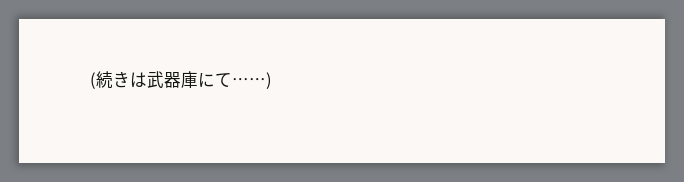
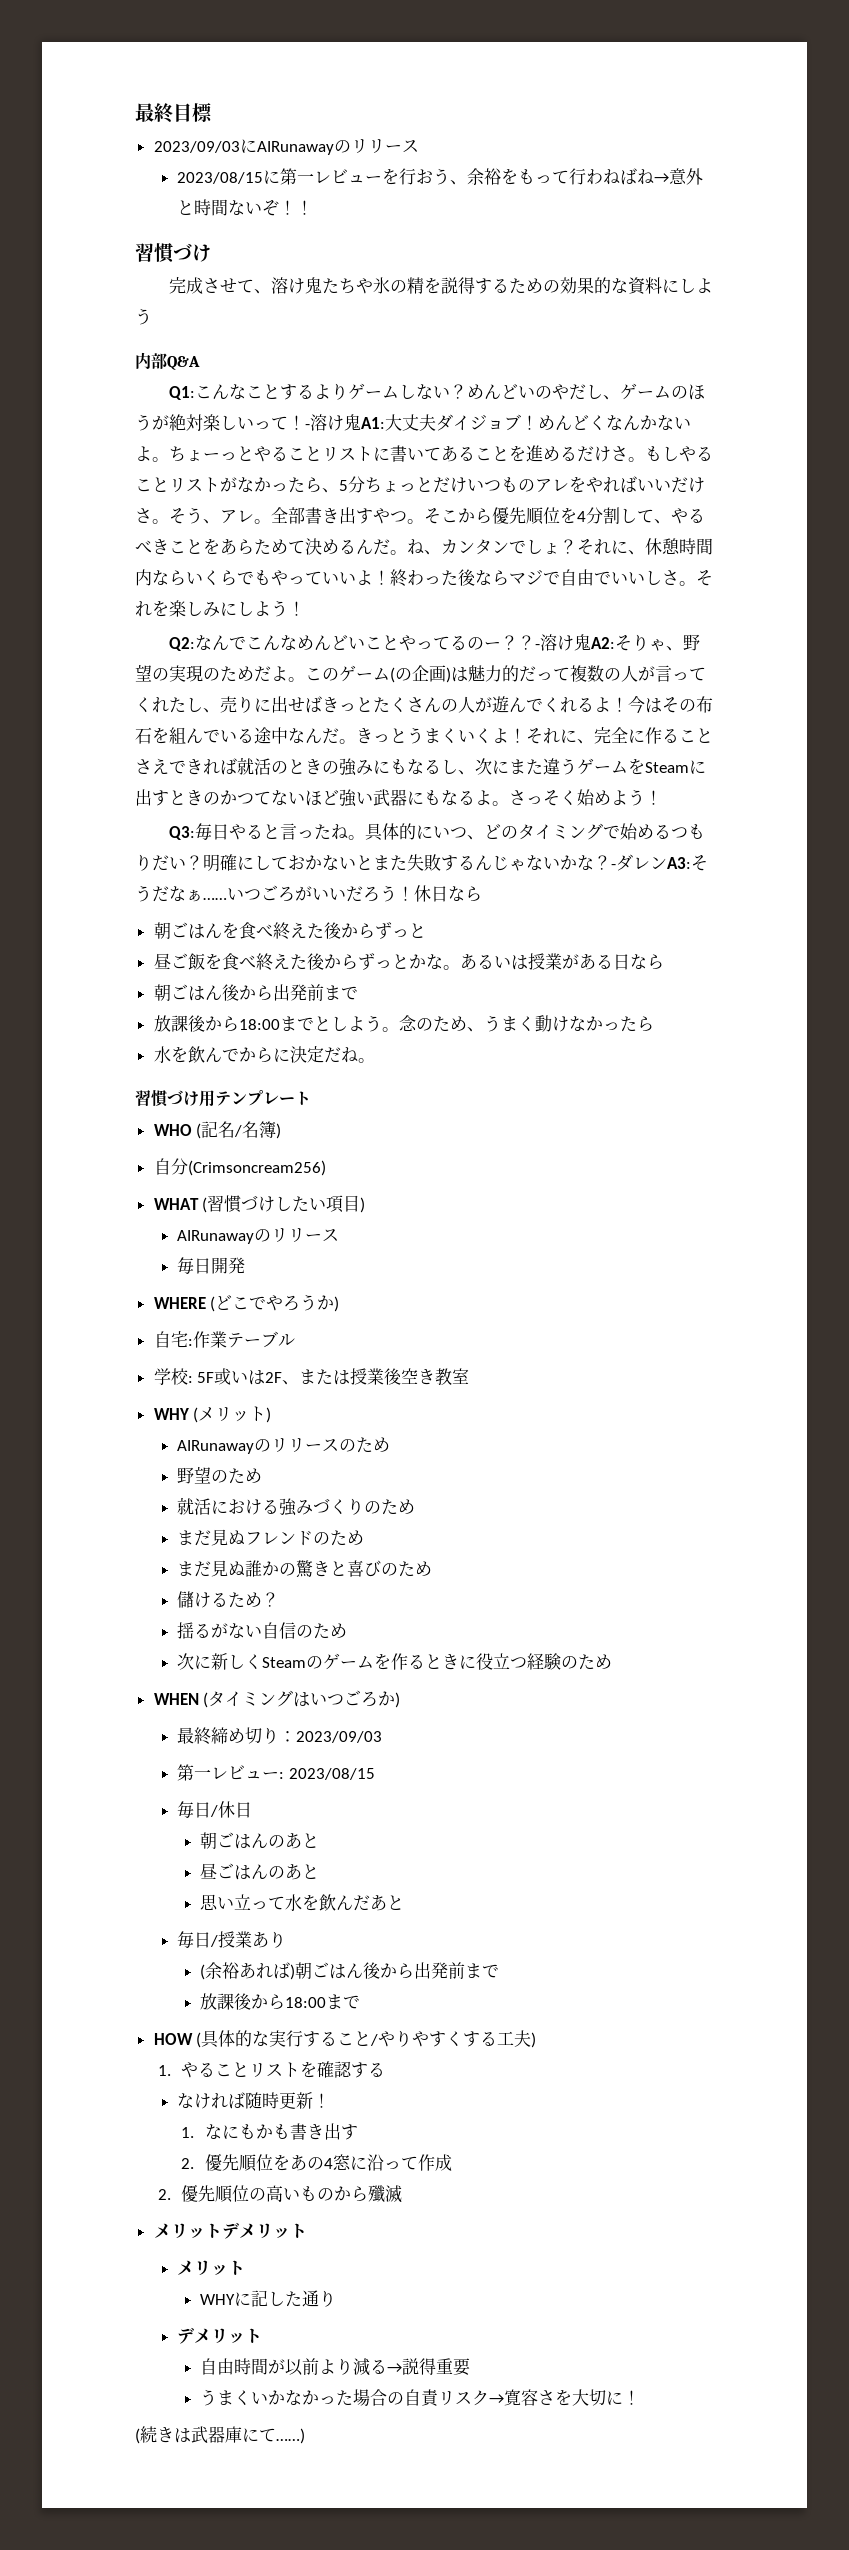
(90, 80) none -> [135,103,212,123] [153,139,419,155] [176,168,703,185] [176,199,313,216] [135,243,211,264] [168,277,713,295] [135,308,152,325] [135,352,200,370] [168,383,705,400] [135,414,691,431] [135,445,713,462] [135,476,705,493] [135,507,705,525] [135,538,713,555] [135,569,713,587] [135,600,305,617] [168,634,700,651] [135,664,706,683] [135,695,713,714] [135,727,713,744] [135,757,706,776] [135,789,662,807] [168,823,705,841] [135,854,708,872] [135,885,482,902] [153,922,426,940] [153,953,664,971] [153,984,358,1001] [153,1015,654,1032] [153,1046,375,1063] [135,1090,311,1107] [153,1121,282,1139] [153,1158,326,1176] [153,1195,366,1213] [176,1228,339,1244] [176,1257,245,1275] [153,1294,340,1312] [153,1331,295,1348] [153,1368,470,1386] [153,1406,272,1423] [176,1437,390,1454] [176,1466,262,1484] [176,1497,415,1516] [176,1529,364,1546] [176,1560,432,1578] [176,1591,279,1608] [176,1622,347,1639] [176,1653,612,1670] [153,1690,401,1708] [176,1727,382,1745] [176,1764,375,1781] [176,1801,252,1819] [200,1832,320,1849] [200,1863,320,1880] [200,1894,405,1911] [176,1931,286,1949] [200,1962,500,1980] [200,1993,361,2010] [153,2030,537,2048] [158,2061,386,2078] [176,2092,330,2109] [181,2123,358,2140] [181,2154,452,2172] [158,2185,403,2203] [153,2222,307,2239] [176,2260,245,2275] [200,2290,337,2307] [176,2327,262,2344] [200,2358,471,2376] [200,2389,641,2407] 最終目標 // 2023/09/03にAIRunawayのリリース // 2023/08/15に第一レビューを行おう、余裕をもって行わねばね→意外と時間ないぞ！！ // 習慣づけ // 完成させて、溶け鬼たちや氷の精を説得するための効果的な資料にしよう // 内部Q&A // Q1:こんなことするよりゲームしない？めんどいのやだし、ゲームのほうが絶対楽しいって！-溶け鬼A1:大丈夫ダイジョブ！めんどくなんかないよ。ちょーっとやることリストに書いてあることを進めるだけさ。もしやることリストがなかったら、5分ちょっとだけいつものアレをやればいいだけさ。そう、アレ。全部書き出すやつ。そこから優先順位を4分割して、やるべきことをあらためて決めるんだ。ね、カンタンでしょ？それに、休憩時間内ならいくらでもやっていいよ！終わった後ならマジで自由でいいしさ。それを楽しみにしよう！ // Q2:なんでこんなめんどいことやってるのー？？-溶け鬼A2:そりゃ、野望の実現のためだよ。このゲーム(の企画)は魅力的だって複数の人が言ってくれたし、売りに出せばきっとたくさんの人が遊んでくれるよ！今はその布石を組んでいる途中なんだ。きっとうまくいくよ！それに、完全に作ることさえできれば就活のときの強みにもなるし、次にまた違うゲームをSteamに出すときのかつてないほど強い武器にもなるよ。さっそく始めよう！ // Q3:毎日やると言ったね。具体的にいつ、どのタイミングで始めるつもりだい？明確にしておかないとまた失敗するんじゃないかな？-ダレンA3:そうだなぁ……いつごろがいいだろう！休日なら // 朝ごはんを食べ終えた後からずっと // 昼ご飯を食べ終えた後からずっとかな。あるいは授業がある日なら // 朝ごはん後から出発前まで // 放課後から18:00までとしよう。念のため、うまく動けなかったら // 水を飲んでからに決定だね。 // 習慣づけ用テンプレート // WHO (記名/名簿) // 自分(Crimsoncream256) // WHAT (習慣づけしたい項目) // AIRunawayのリリース // 毎日開発 // WHERE (どこでやろうか) // 自宅:作業テーブル // 学校: 5F或いは2F、または授業後空き教室 // WHY (メリット) // AIRunawayのリリースのため // 野望のため // 就活における強みづくりのため // まだ見ぬフレンドのため // まだ見ぬ誰かの驚きと喜びのため // 儲けるため？ // 揺るがない自信のため // 次に新しくSteamのゲームを作るときに役立つ経験のため // WHEN (タイミングはいつごろか) // 最終締め切り：2023/09/03 // 第一レビュー: 2023/08/15 // 毎日/休日 // 朝ごはんのあと // 昼ごはんのあと // 思い立って水を飲んだあと // 毎日/授業あり // (余裕あれば)朝ごはん後から出発前まで // 放課後から18:00まで // HOW (具体的な実行すること/やりやすくする工夫) // 1.やることリストを確認する // なければ随時更新！ // 1.なにもかも書き出す // 2.優先順位をあの4窓に沿って作成 // 2.優先順位の高いものから殲滅 // メリットデメリット // メリット // WHYに記した通り // デメリット // 自由時間が以前より減る→説得重要 // うまくいかなかった場合の自責リスク→寛容さを大切に！ //

